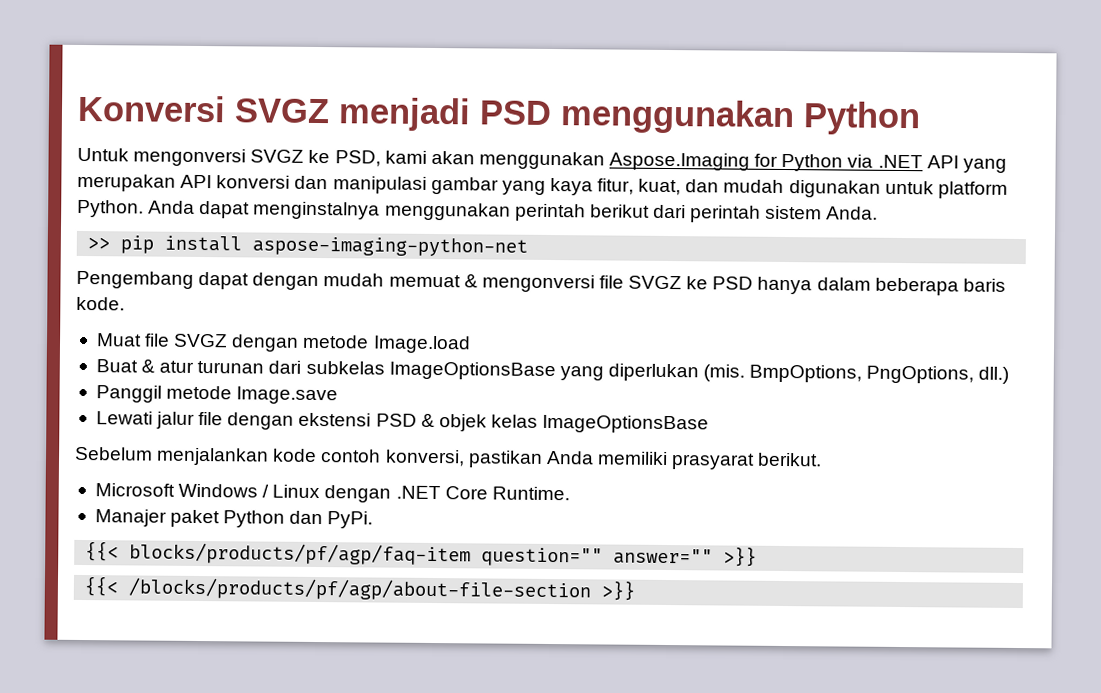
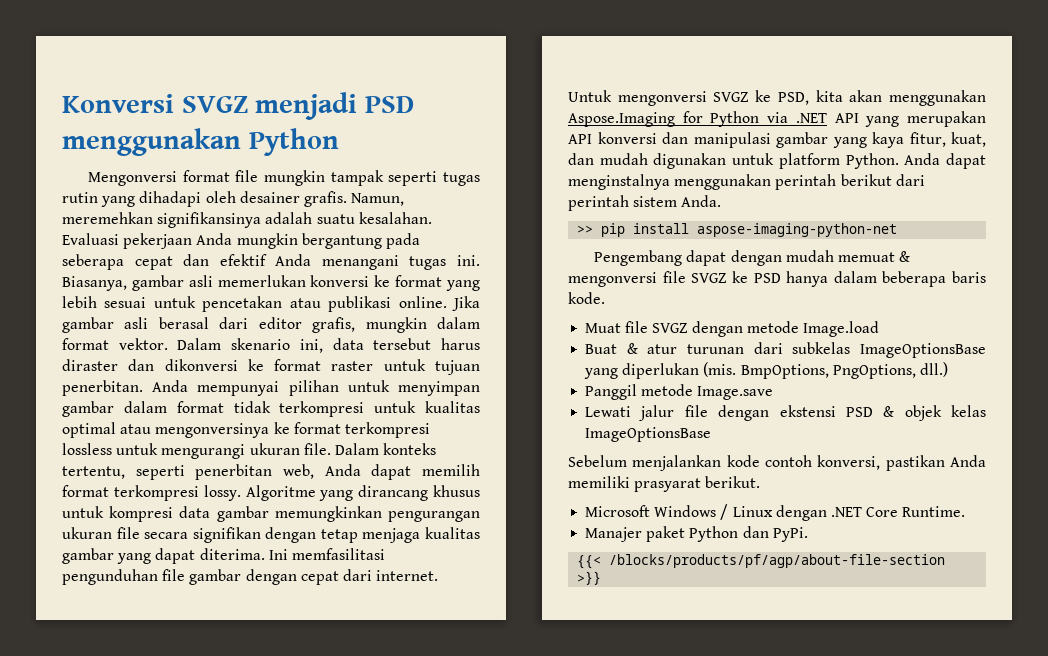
(921, 118) none -> [88,170,480,186] [62,191,405,207] [62,212,432,228] [62,233,420,249] [62,254,480,270] [62,275,480,291] [62,296,480,312] [62,317,480,333] [62,338,481,353] [62,359,480,375] [62,380,480,396] [62,401,480,417] [62,422,430,438] [62,443,437,459] [62,464,480,480] [62,485,480,501] [62,506,480,522] [62,527,480,543] [62,548,385,564] [62,569,439,585] Mengonversi format file mungkin tampak seperti tugas rutin yang dihadapi oleh desainer grafis. Namun, meremehkan signifikansinya adalah suatu kesalahan. Evaluasi pekerjaan Anda mungkin bergantung pada seberapa cepat dan efektif Anda menangani tugas ini. Biasanya, gambar asli memerlukan konversi ke format yang lebih sesuai untuk pencetakan atau publikasi online. Jika gambar asli berasal dari editor grafis, mungkin dalam format vektor. Dalam skenario ini, data tersebut harus diraster dan dikonversi ke format raster untuk tujuan penerbitan. Anda mempunyai pilihan untuk menyimpan gambar dalam format tidak terkompresi untuk kualitas optimal atau mengonversinya ke format terkompresi lossless untuk mengurangi ukuran file. Dalam konteks tertentu, seperti penerbitan web, Anda dapat memilih format terkompresi lossy. Algoritme yang dirancang khusus untuk kompresi data gambar memungkinkan pengurangan ukuran file secara signifikan dengan tetap menjaga kualitas gambar yang dapat diterima. Ini memfasilitasi pengunduhan file gambar dengan cepat dari internet.
[384,150,427,164] kami -> [815,90,843,102] kita
[85,541,758,567] // {{< blocks/products/pf/agp/faq-item question="" answer="" >}} -> (808, 534) none

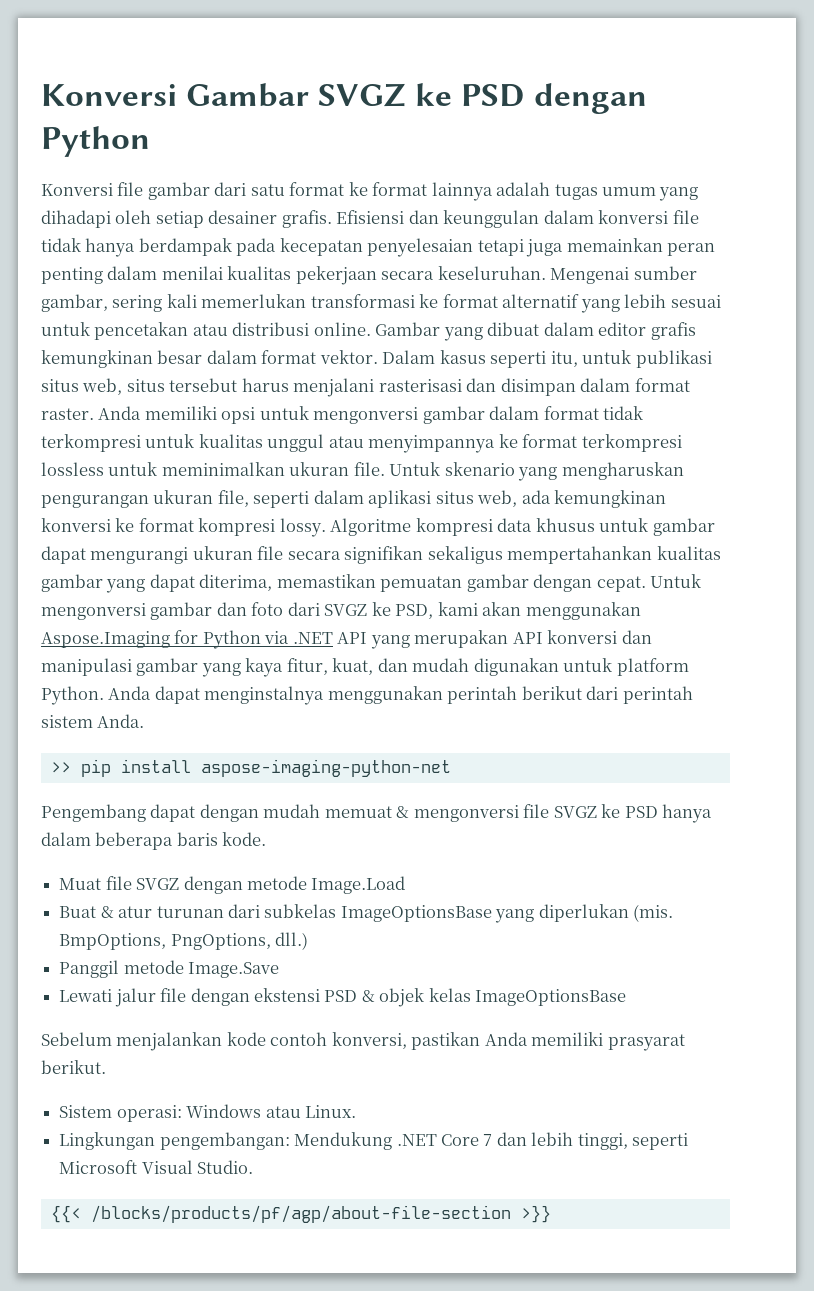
[62,92,414,120] [62,128,339,156] [88,170,480,186] [62,192,98,203] Konversi SVGZ menjadi PSD menggunakan Python // Mengonversi format file mungkin tampak seperti tugas rutin -> [41,83,648,114] [41,126,150,157] [41,182,657,201] Konversi Gambar SVGZ ke PSD dengan Python // Konversi file gambar dari satu format ke format lainnya adalah tugas umum
(236, 197) none -> [155,211,204,228] setiap
[351,193,405,206] [62,212,432,228] [62,233,420,249] [62,254,480,270] [62,275,443,291] Namun, meremehkan signifikansinya adalah suatu kesalahan. Evaluasi pekerjaan Anda mungkin bergantung pada seberapa cepat dan efektif Anda menangani tugas ini. Biasanya, gambar asli memerlukan konversi ke format -> [336,210,699,228] [41,238,716,257] [41,266,697,285] [41,294,580,312] Efisiensi dan keunggulan dalam konversi file tidak hanya berdampak pada kecepatan penyelesaian tetapi juga memainkan peran penting dalam menilai kualitas pekerjaan secara keseluruhan. Mengenai sumber gambar, sering kali memerlukan transformasi ke format alternatif
[328,296,480,312] [62,317,480,333] [62,338,481,353] [62,359,480,375] [62,380,480,396] publikasi online. Jika gambar asli berasal dari editor grafis, mungkin dalam format vektor. Dalam skenario ini, data tersebut harus diraster dan dikonversi ke format raster untuk tujuan penerbitan. Anda mempunyai pilihan untuk menyimpan -> [232,322,696,341] [41,350,712,368] [41,378,690,397] [41,406,419,424] distribusi online. Gambar yang dibuat dalam editor grafis kemungkinan besar dalam format vektor. Dalam kasus seperti itu, untuk publikasi situs web, situs tersebut harus menjalani rasterisasi dan disimpan dalam format raster. Anda memiliki opsi untuk mengonversi
[62,422,270,438] optimal atau mengonversinya -> [267,434,496,453] unggul atau menyimpannya
[161,444,246,459] mengurangi -> [161,462,285,476] meminimalkan
[334,443,437,455] [62,464,480,480] [62,485,480,501] [62,506,480,522] Dalam konteks tertentu, seperti penerbitan web, Anda dapat memilih format terkompresi lossy. Algoritme yang dirancang khusus untuk kompresi data gambar memungkinkan pengurangan -> [389,462,684,481] [41,490,667,508] [41,518,715,537] [41,546,189,564] Untuk skenario yang mengharuskan pengurangan ukuran file, seperti dalam aplikasi situs web, ada kemungkinan konversi ke format kompresi lossy. Algoritme kompresi data khusus untuk gambar dapat mengurangi
[265,527,421,543] dengan tetap menjaga -> [427,546,653,564] sekaligus mempertahankan
[199,548,385,560] [62,569,439,585] [568,90,707,106] diterima. Ini memfasilitasi pengunduhan file gambar dengan cepat dari internet. Untuk mengonversi -> [199,574,702,592] [41,602,320,620] diterima, memastikan pemuatan gambar dengan cepat. Untuk mengonversi gambar dan foto dari
[815,90,843,102] kita -> [437,602,478,616] kami
[802,321,879,337] Image.load -> [311,876,406,894] Image.Load
[697,386,774,400] Image.save -> [188,962,280,978] Image.Save
[585,504,966,521] [585,526,808,542] Microsoft Windows / Linux dengan .NET Core Runtime. // Manajer paket Python dan PyPi. -> [59,1104,356,1122] [59,1132,689,1150] [59,1160,254,1174] Sistem operasi: Windows atau Linux. // Lingkungan pengembangan: Mendukung .NET Core 7 dan lebih tinggi, seperti Microsoft Visual Studio.

